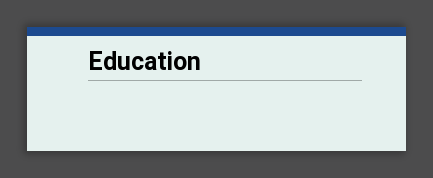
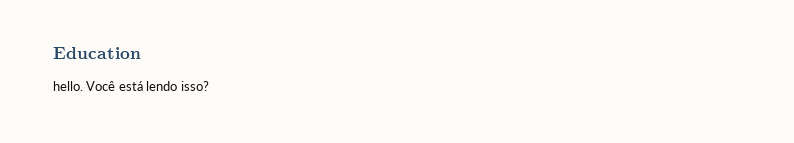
(201, 60) none -> [53,81,209,91] // hello. Você está lendo isso?

